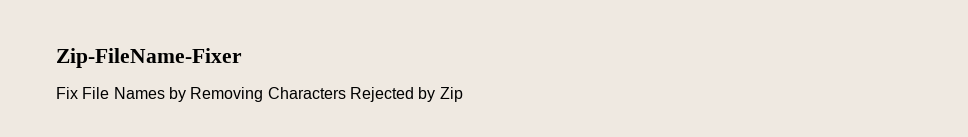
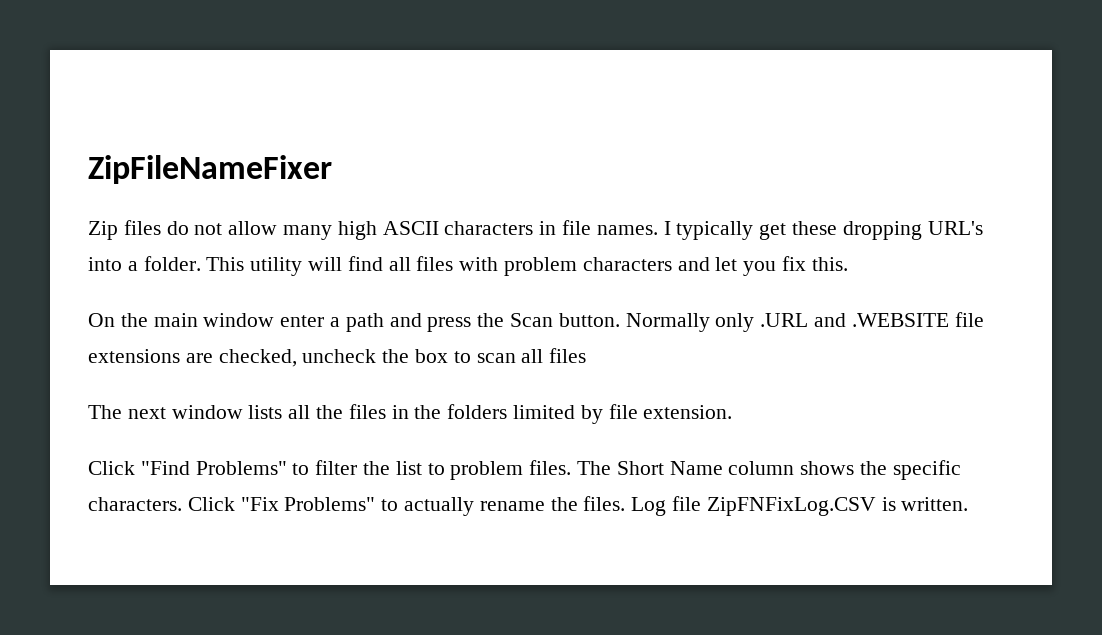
[56,48,242,68] [56,87,463,102] Zip-FileName-Fixer // Fix File Names by Removing Characters Rejected by Zip -> [88,155,332,184] [88,220,983,240] [88,256,848,276] [88,312,984,332] [88,348,587,367] [88,404,733,424] [88,460,961,480] [88,496,969,516] ZipFileNameFixer // Zip files do not allow many high ASCII characters in file names. I typically get these dropping URL's into a folder. This utility will find all files with problem characters and let you fix this. // On the main window enter a path and press the Scan button. Normally only .URL and .WEBSITE file extensions are checked, uncheck the box to scan all files // The next window lists all the files in the folders limited by file extension. // Click "Find Problems" to filter the list to problem files. The Short Name column shows the specific characters. Click "Fix Problems" to actually rename the files. Log file ZipFNFixLog.CSV is written.

